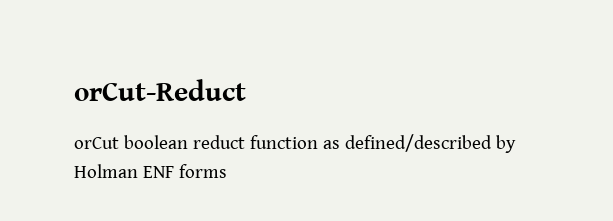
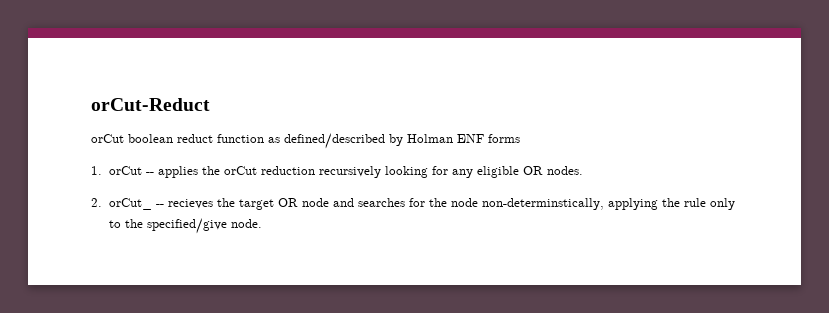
(227, 171) none -> [91,166,583,178] [91,198,735,210] [108,218,262,234] // 1. orCut -- applies the orCut reduction recursively looking for any eligible OR nodes. // 2. orCut_ -- recieves the target OR node and searches for the node non-determinstically, applying the rule only to the specified/give node.

